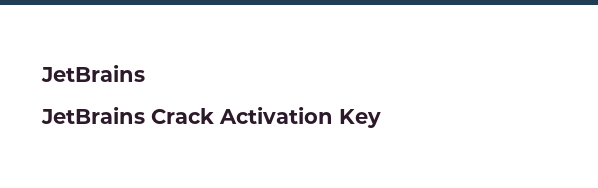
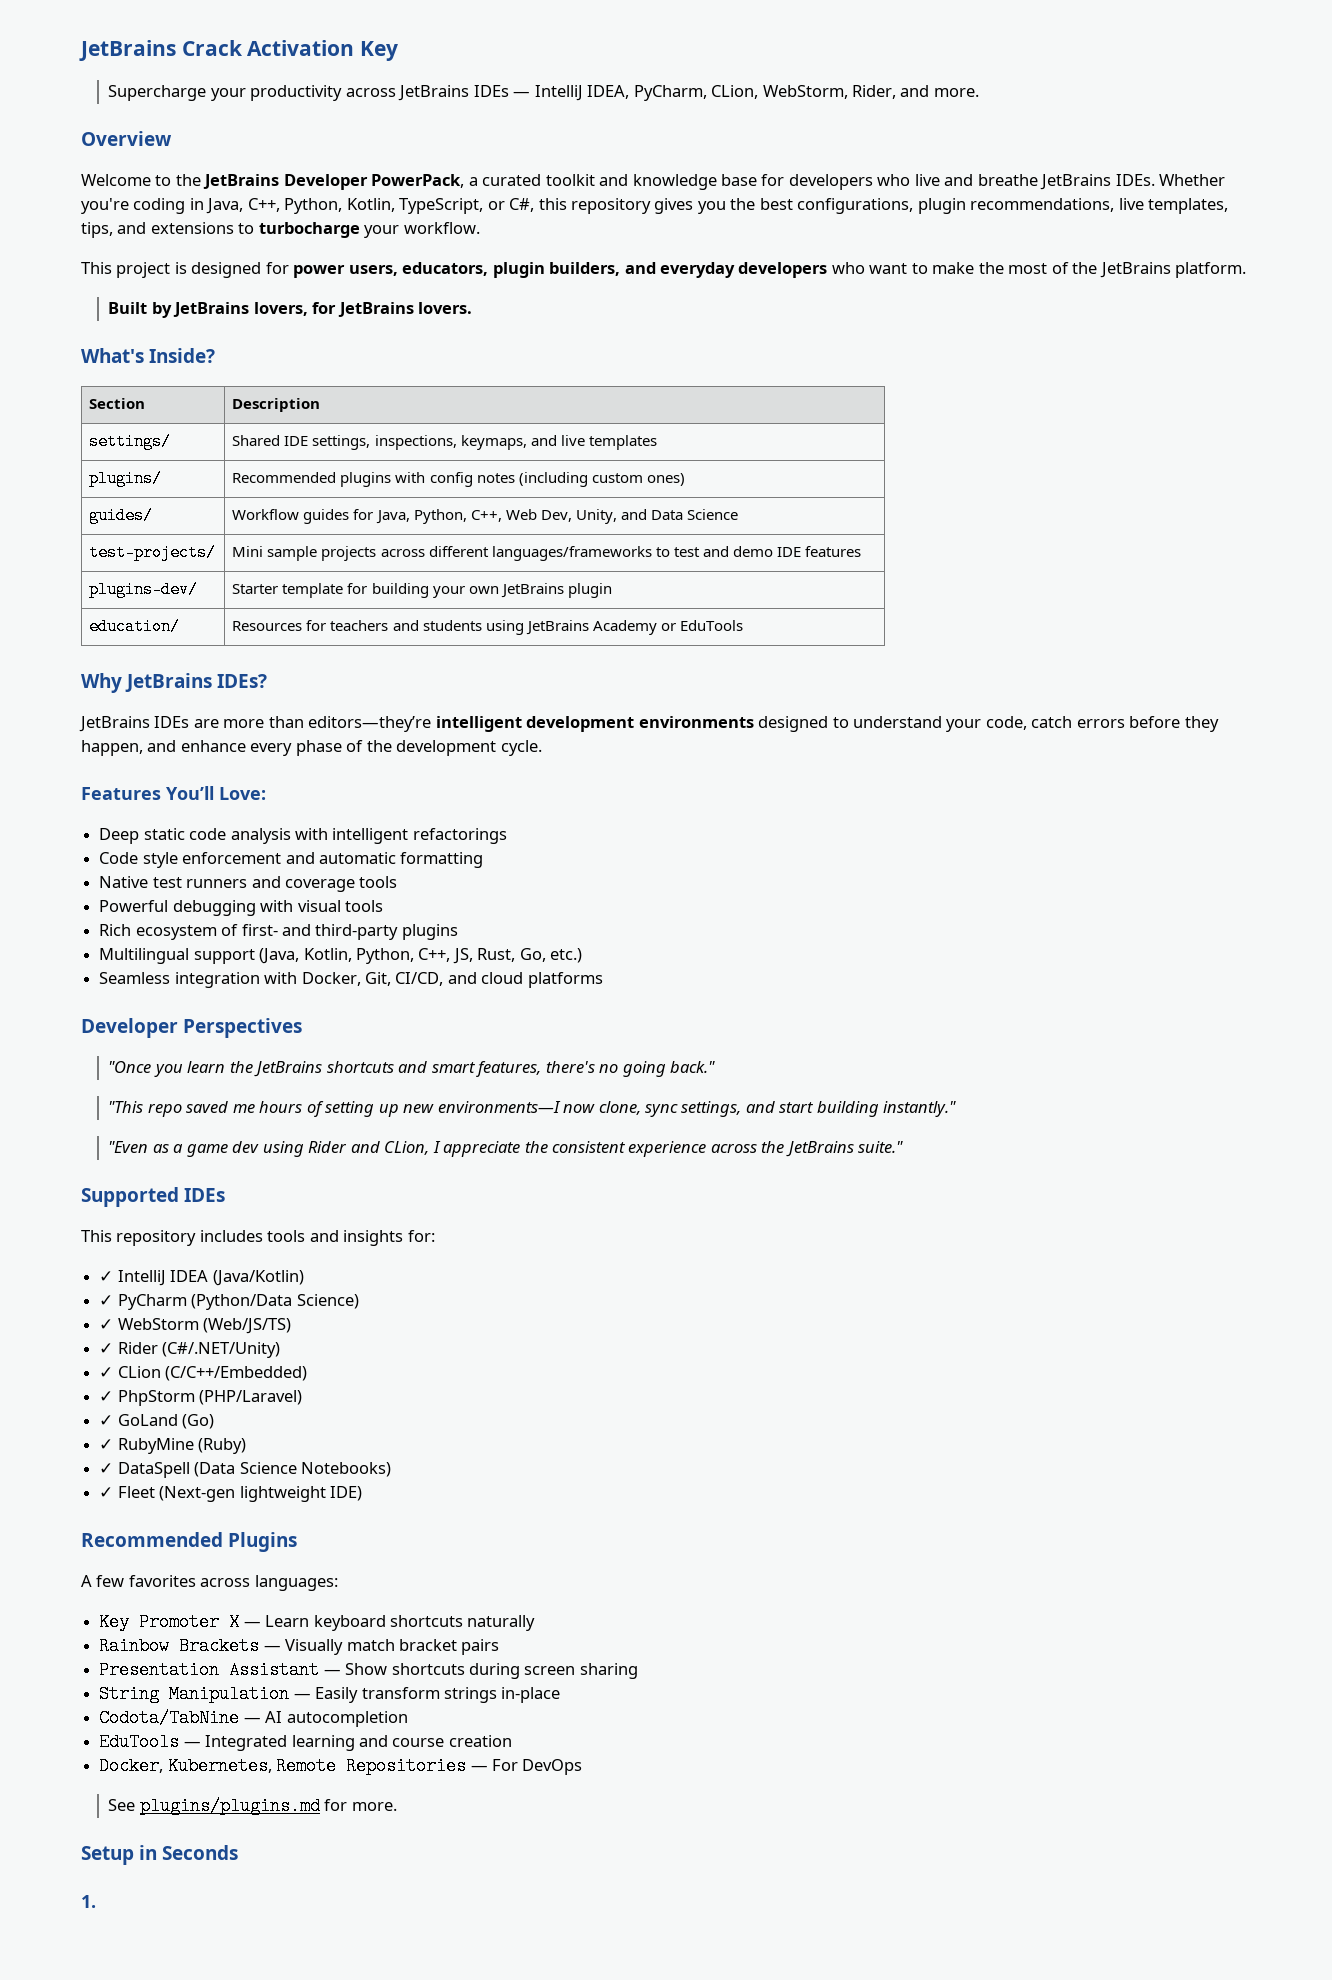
[41,65,145,82] [41,107,145,124] JetBrains // JetBrains -> [79,40,176,61] JetBrains
(381, 118) none -> [108,85,979,101] [81,131,172,146] [81,174,1226,190] [81,198,1229,214] [81,222,480,238] [81,262,1247,278] [108,302,473,318] [81,348,216,363] [89,398,146,409] [232,398,321,412] [89,433,172,450] [232,435,657,450] [89,470,163,487] [232,472,685,487] [89,507,154,524] [232,509,738,524] [89,544,217,561] [232,546,861,561] [89,581,199,598] [232,583,612,598] [89,618,181,635] [232,620,743,635] [81,673,268,693] [79,716,1219,732] [81,740,542,756] [81,786,266,800] [99,828,507,844] [99,852,484,868] [99,876,398,892] [99,900,383,916] [99,924,458,940] [99,948,583,964] [99,972,603,988] [81,1018,303,1038] [108,1061,715,1077] [108,1101,957,1117] [108,1141,904,1157] [81,1187,226,1207] [81,1230,435,1246] [99,1270,304,1286] [99,1294,359,1310] [99,1318,292,1334] [99,1342,281,1358] [99,1366,308,1381] [99,1390,303,1406] [99,1414,215,1429] [99,1438,247,1454] [99,1462,391,1478] [99,1486,362,1502] [81,1532,298,1552] [81,1575,338,1591] [99,1613,536,1631] [99,1637,500,1655] [99,1661,638,1679] [99,1685,561,1703] [99,1709,408,1727] [99,1733,512,1751] [99,1757,583,1775] [108,1797,397,1815] [81,1845,239,1865] [81,1895,96,1908] // Supercharge your productivity across JetBrains IDEs — IntelliJ IDEA, PyCharm, CLion, WebStorm, Rider, and more. // Overview // Welcome to the JetBrains Developer PowerPack, a curated toolkit and knowledge base for developers who live and breathe JetBrains IDEs. Whether you're coding in Java, C++, Python, Kotlin, TypeScript, or C#, this repository gives you the best configurations, plugin recommendations, live templates, tips, and extensions to turbocharge your workflow. // This project is designed for power users, educators, plugin builders, and everyday developers who want to make the most of the JetBrains platform. // Built by JetBrains lovers, for JetBrains lovers. // What's Inside? // Section | Description // settings/ | Shared IDE settings, inspections, keymaps, and live templates // plugins/ | Recommended plugins with config notes (including custom ones) // guides/ | Workflow guides for Java, Python, C++, Web Dev, Unity, and Data Science // test-projects/ | Mini sample projects across different languages/frameworks to test and demo IDE features // plugins-dev/ | Starter template for building your own JetBrains plugin // education/ | Resources for teachers and students using JetBrains Academy or EduTools // Why JetBrains IDEs? // JetBrains IDEs are more than editors—they’re intelligent development environments designed to understand your code, catch errors before they happen, and enhance every phase of the development cycle. // Features You’ll Love: // Deep static code analysis with intelligent refactorings // Code style enforcement and automatic formatting // Native test runners and coverage tools // Powerful debugging with visual tools // Rich ecosystem of first- and third-party plugins // Multilingual support (Java, Kotlin, Python, C++, JS, Rust, Go, etc.) // Seamless integration with Docker, Git, CI/CD, and cloud platforms // Developer Perspectives // "Once you learn the JetBrains shortcuts and smart features, there's no going back." // "This repo saved me hours of setting up new environments—I now clone, sync settings, and start building instantly." // "Even as a game dev using Rider and CLion, I appreciate the consistent experience across the JetBrains suite." // Supported IDEs // This repository includes tools and insights for: // ✓ IntelliJ IDEA (Java/Kotlin) // ✓ PyCharm (Python/Data Science) // ✓ WebStorm (Web/JS/TS) // ✓ Rider (C#/.NET/Unity) // ✓ CLion (C/C++/Embedded) // ✓ PhpStorm (PHP/Laravel) // ✓ GoLand (Go) // ✓ RubyMine (Ruby) // ✓ DataSpell (Data Science Notebooks) // ✓ Fleet (Next-gen lightweight IDE) // Recommended Plugins // A few favorites across languages: // Key Promoter X — Learn keyboard shortcuts naturally // Rainbow Brackets — Visually match bracket pairs // Presentation Assistant — Show shortcuts during screen sharing // String Manipulation — Easily transform strings in-place // Codota/TabNine — AI autocompletion // EduTools — Integrated learning and course creation // Docker, Kubernetes, Remote Repositories — For DevOps // See plugins/plugins.md for more. // Setup in Seconds // 1.

